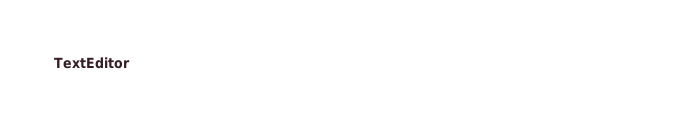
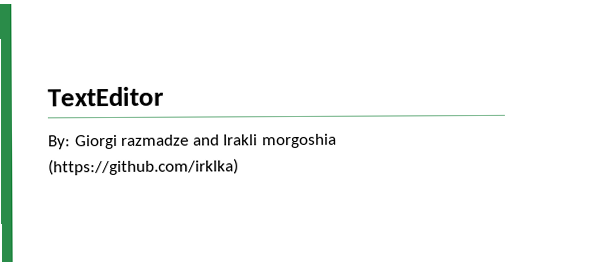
(130, 63) none -> [48,133,337,150] [48,158,239,176] // By: Giorgi razmadze and Irakli morgoshia (https://github.com/irklka)

